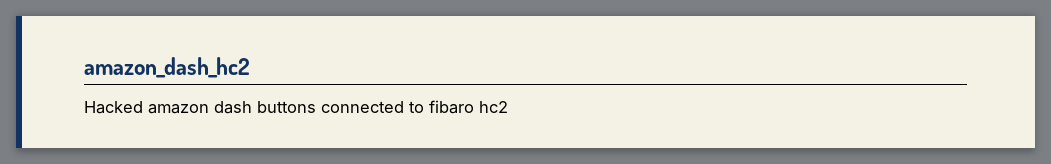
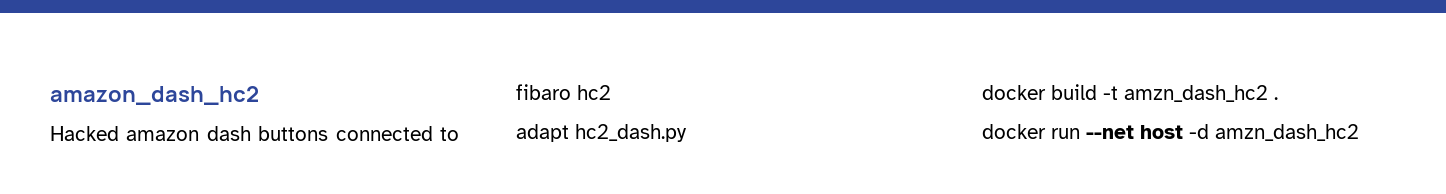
(508, 107) none -> [516,124,687,142] [982,84,1278,102] [982,124,1359,141] // adapt hc2_dash.py // docker build -t amzn_dash_hc2 . // docker run --net host -d amzn_dash_hc2

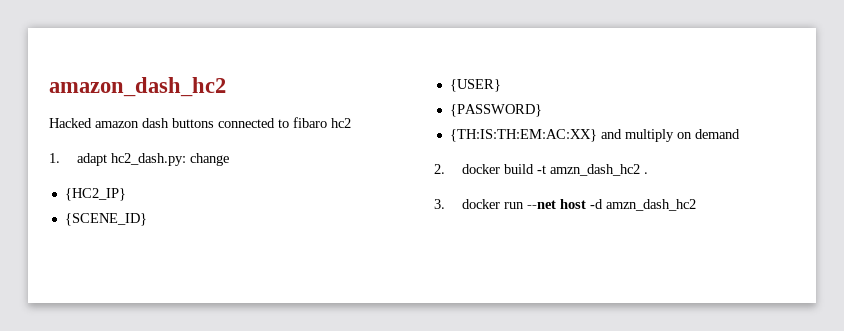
[516,124,687,142] adapt hc2_dash.py // -> [49,153,229,166] [64,188,126,201] [64,213,147,226] [449,79,501,92] [449,104,542,117] [449,129,740,142] [434,164,445,174] 1. adapt hc2_dash.py: change // {HC2_IP} // {SCENE_ID} // {USER} // {PASSWORD} // {TH:IS:TH:EM:AC:XX} and multiply on demand // 2.
(1278, 98) none -> [434,199,445,209] 3.

